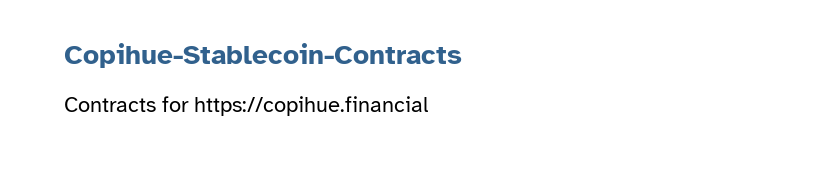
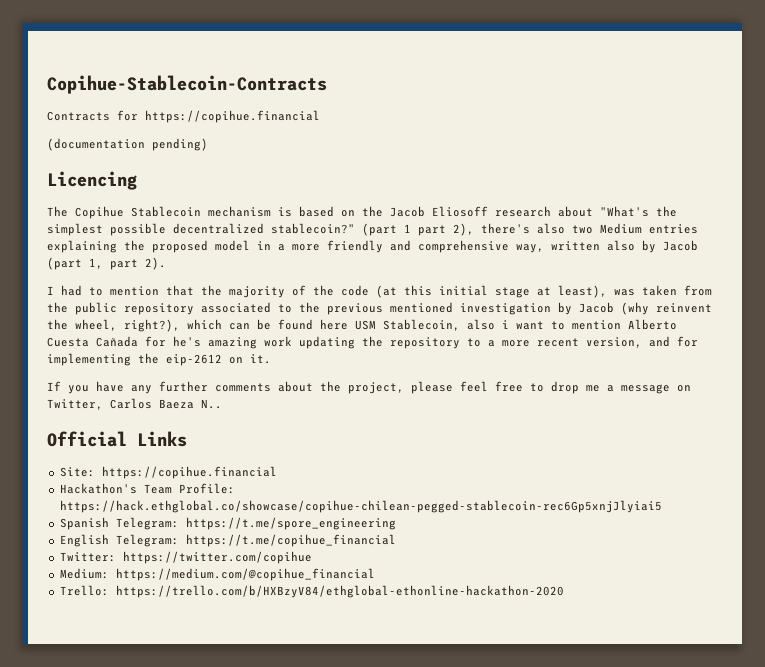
(428, 106) none -> [47,138,208,151] [47,171,137,190] [47,206,677,219] [47,223,698,236] [47,240,698,253] [47,257,166,270] [47,285,712,298] [47,302,712,315] [47,319,677,332] [47,336,698,349] [47,353,271,366] [47,381,691,394] [47,398,222,410] [47,431,187,447] [59,466,277,479] [59,483,235,494] [59,500,662,513] [59,517,396,530] [59,534,396,547] [59,551,312,564] [59,568,375,581] [59,585,564,598] // (documentation pending) // Licencing // The Copihue Stablecoin mechanism is based on the Jacob Eliosoff research about "What's the simplest possible decentralized stablecoin?" (part 1 part 2), there's also two Medium entries explaining the proposed model in a more friendly and comprehensive way, written also by Jacob (part 1, part 2). // I had to mention that the majority of the code (at this initial stage at least), was taken from the public repository associated to the previous mentioned investigation by Jacob (why reinvent the wheel, right?), which can be found here USM Stablecoin, also i want to mention Alberto Cuesta Cañada for he's amazing work updating the repository to a more recent version, and for implementing the eip-2612 on it. // If you have any further comments about the project, please feel free to drop me a message on Twitter, Carlos Baeza N.. // Official Links // Site: https://copihue.financial // Hackathon's Team Profile: https://hack.ethglobal.co/showcase/copihue-chilean-pegged-stablecoin-rec6Gp5xnjJlyiai5 // Spanish Telegram: https://t.me/spore_engineering // English Telegram: https://t.me/copihue_financial // Twitter: https://twitter.com/copihue // Medium: https://medium.com/@copihue_financial // Trello: https://trello.com/b/HXBzyV84/ethglobal-ethonline-hackathon-2020

